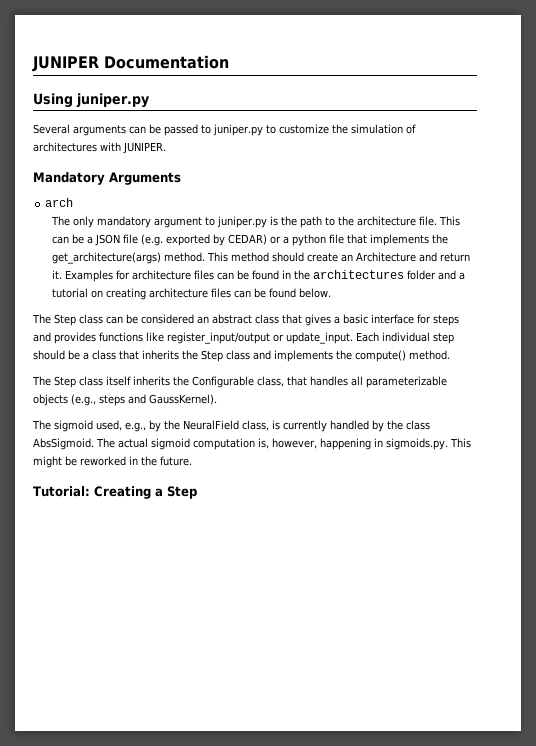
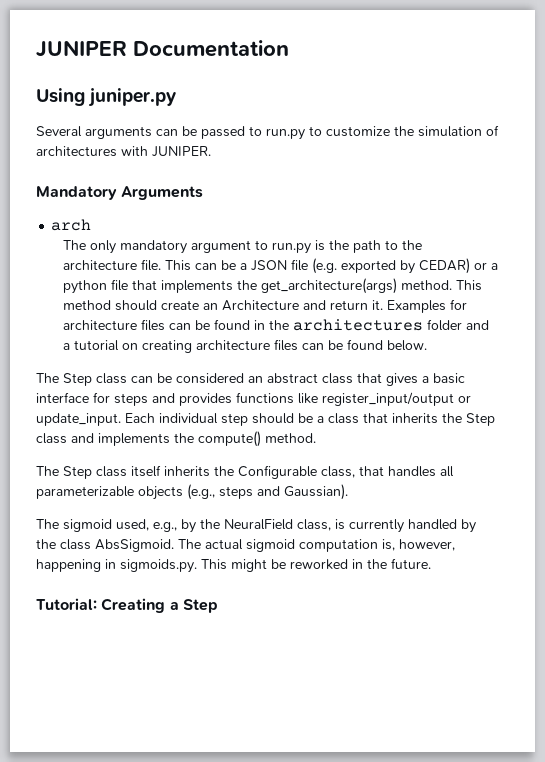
[213,124,263,136] juniper.py -> [266,128,305,140] run.py
[216,216,267,228] juniper.py -> [271,242,311,254] run.py
[149,394,217,405] GaussKernel). -> [284,484,348,500] Gaussian).

